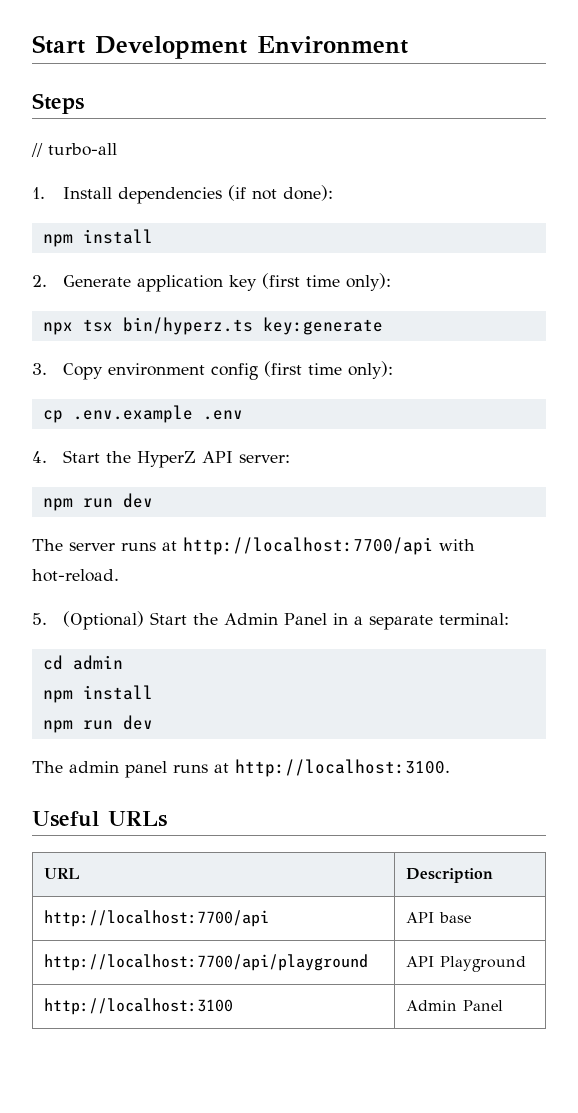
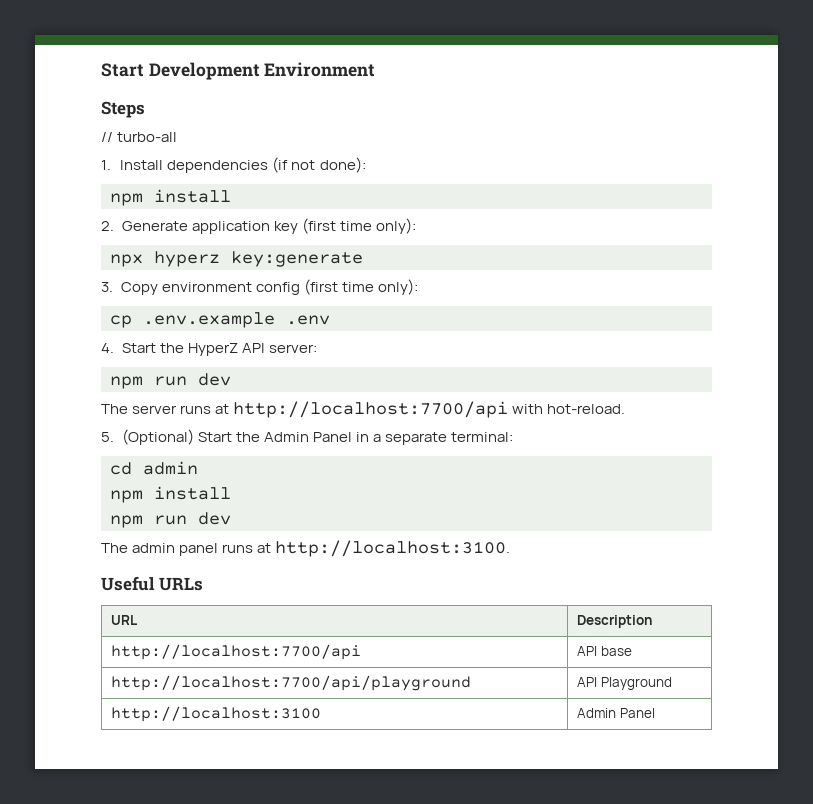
[82,317,253,335] tsx bin/hyperz.ts -> [154,251,220,267] hyperz

